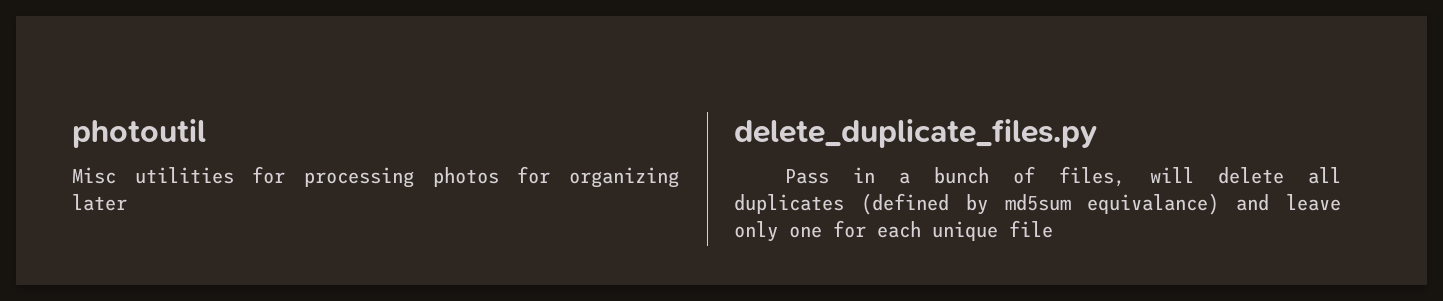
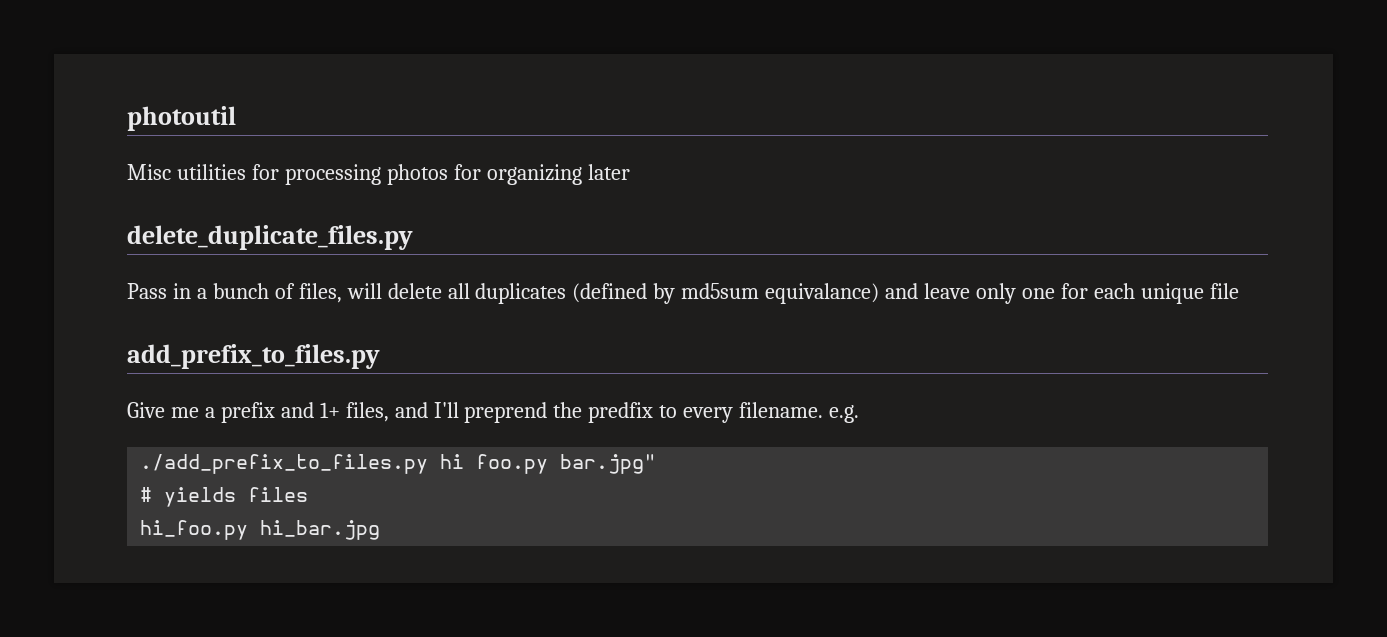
(1053, 229) none -> [127,344,380,369] [127,402,860,423] [140,454,657,474] [140,487,309,507] [140,520,381,540] // add_prefix_to_files.py // Give me a prefix and 1+ files, and I'll preprend the predfix to every filename. e.g. // ./add_prefix_to_files.py hi foo.py bar.jpg" // # yields files // hi_foo.py hi_bar.jpg

